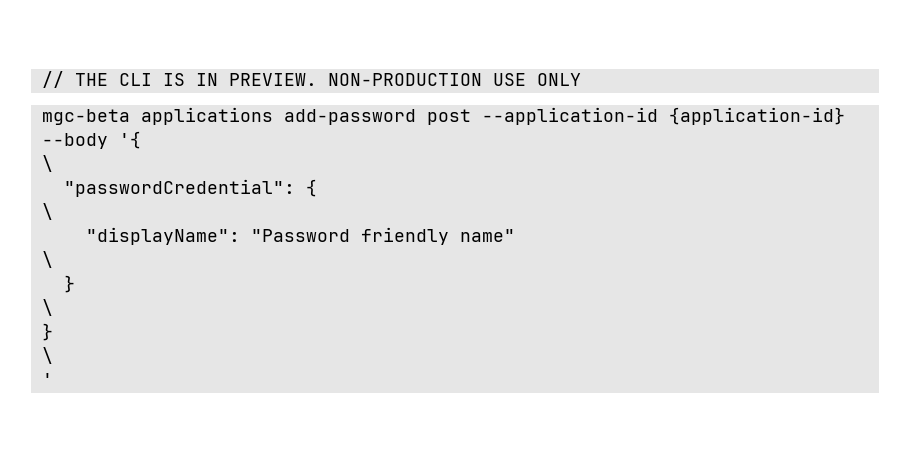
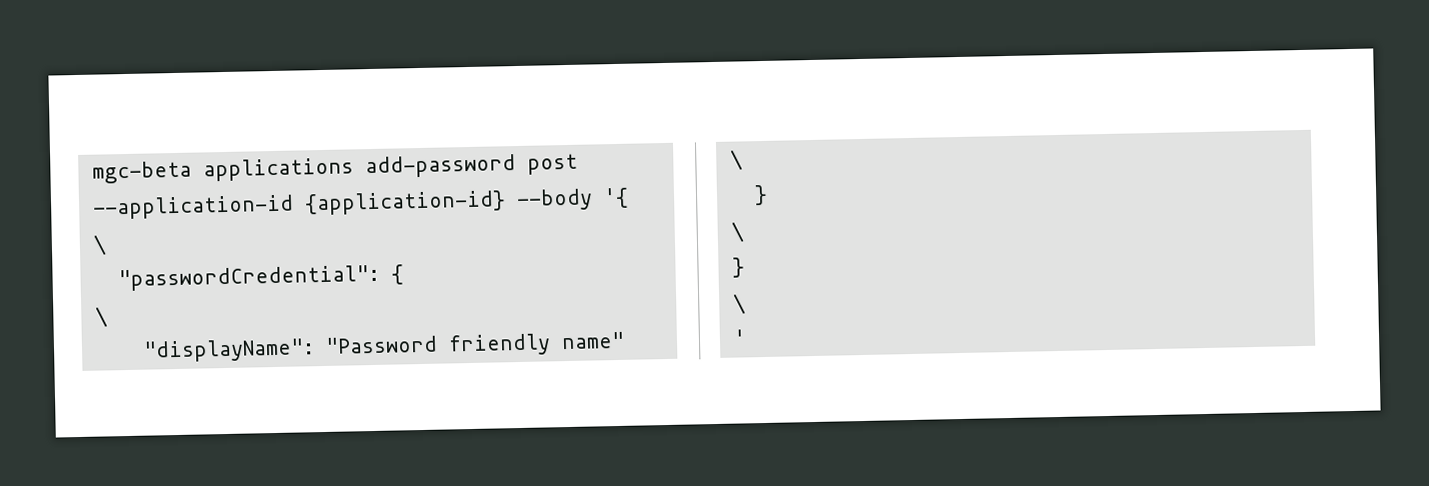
[42,71,582,88] // THE CLI IS IN PREVIEW. NON-PRODUCTION USE ONLY // -> (91, 172) none

